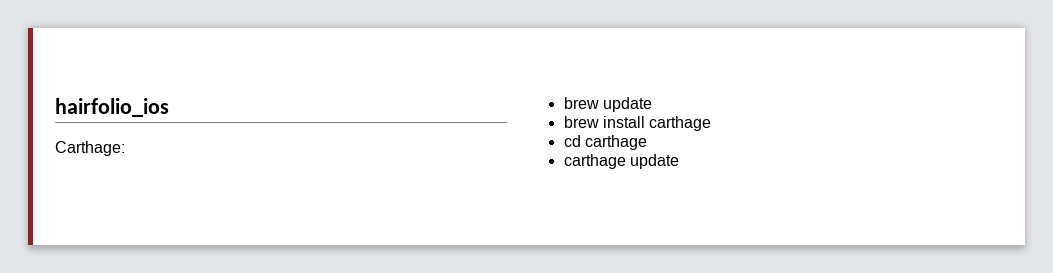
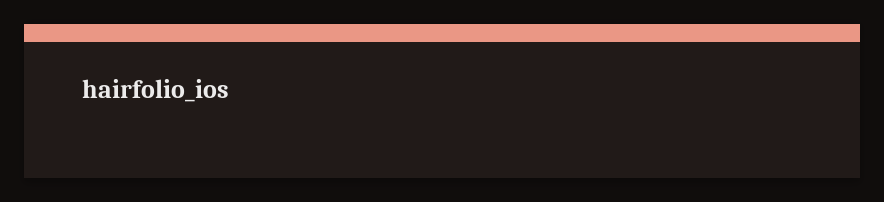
[55,141,125,156] [563,97,652,112] [563,116,712,131] [563,135,647,150] [563,154,679,169] // Carthage: // brew update // brew install carthage // cd carthage // carthage update -> (229, 90) none

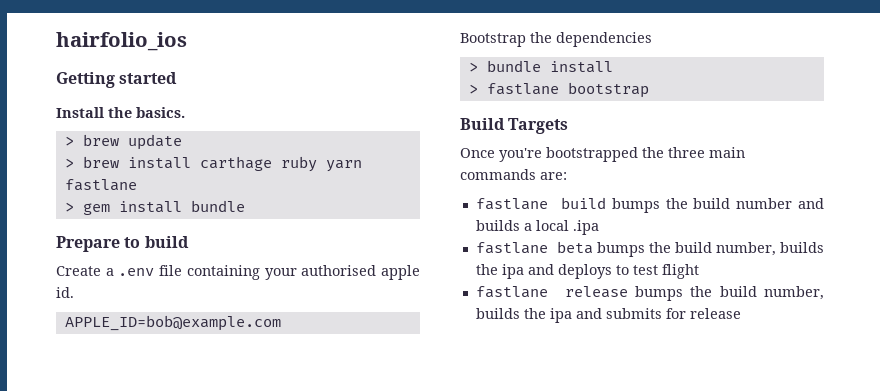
(229, 90) none -> [56,72,178,88] [56,107,185,118] [64,134,182,150] [64,156,362,172] [64,179,137,191] [64,200,245,215] [56,236,189,252] [56,265,421,280] [56,287,74,298] [64,315,281,331] [460,32,652,47] [468,60,613,73] [468,82,649,98] [460,118,569,134] [460,147,745,162] [460,169,567,180] [475,197,824,213] [475,220,599,235] [475,241,824,257] [475,264,699,279] [475,286,824,301] [475,308,741,323] // Getting started // Install the basics. // > brew update // > brew install carthage ruby yarn fastlane // > gem install bundle // Prepare to build // Create a .env file containing your authorised apple id. // APPLE_ID=bob@example.com // Bootstrap the dependencies // > bundle install // > fastlane bootstrap // Build Targets // Once you're bootstrapped the three main commands are: // fastlane build bumps the build number and builds a local .ipa // fastlane beta bumps the build number, builds the ipa and deploys to test flight // fastlane release bumps the build number, builds the ipa and submits for release

